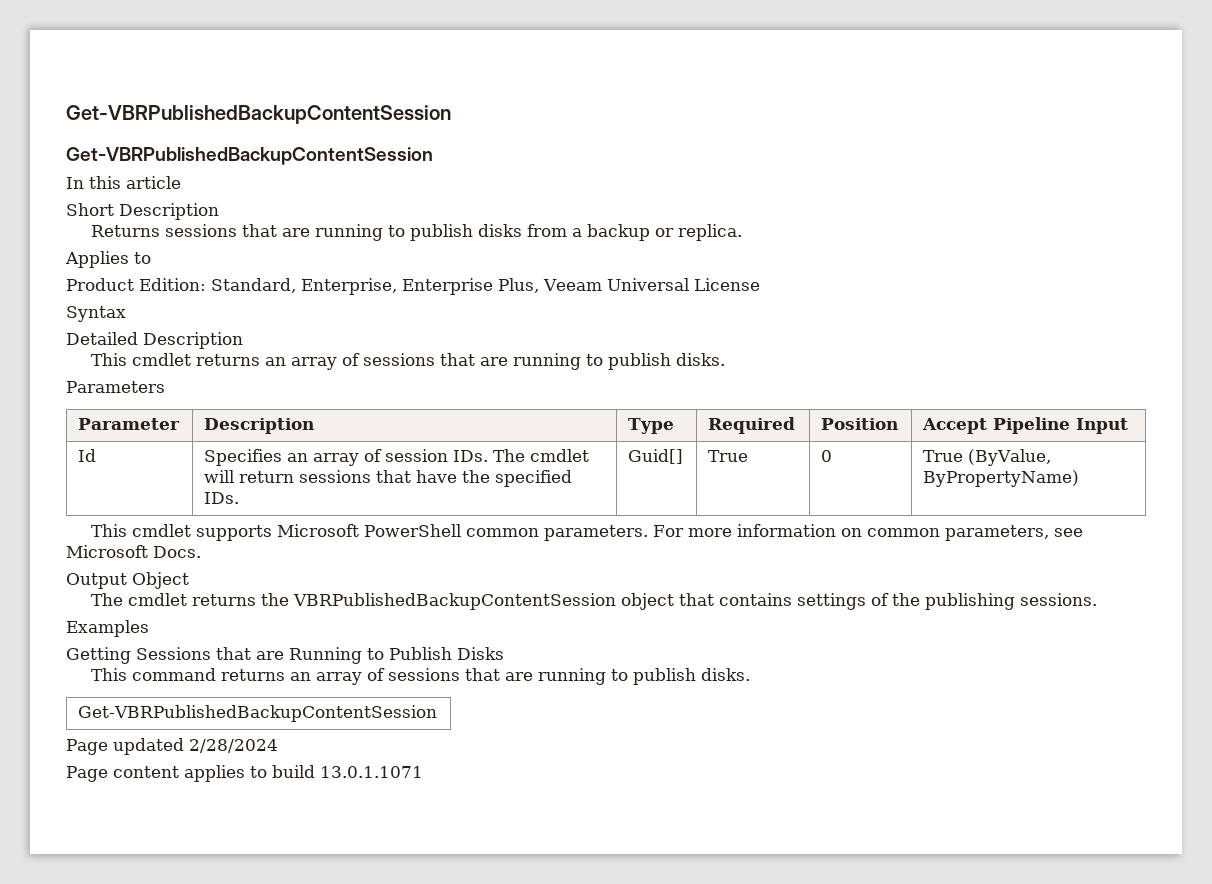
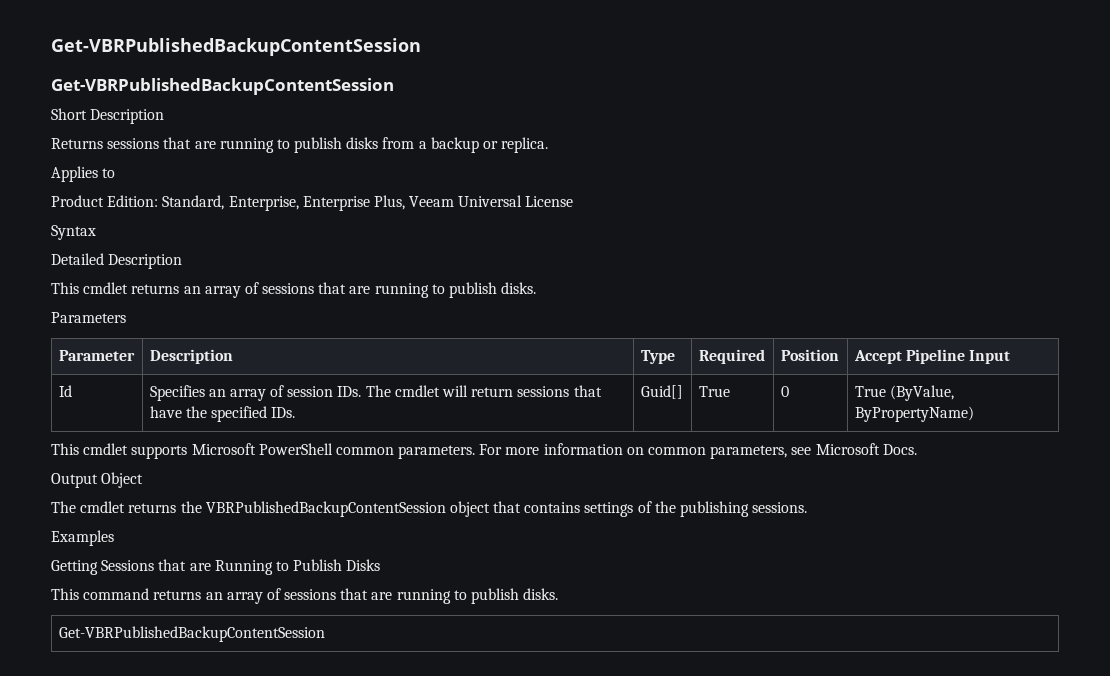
[66,176,181,189] // In this article -> (394, 86) none
[66,738,278,755] [66,765,423,782] // Page updated 2/28/2024 // Page content applies to build 13.0.1.1071 -> (325, 634) none

